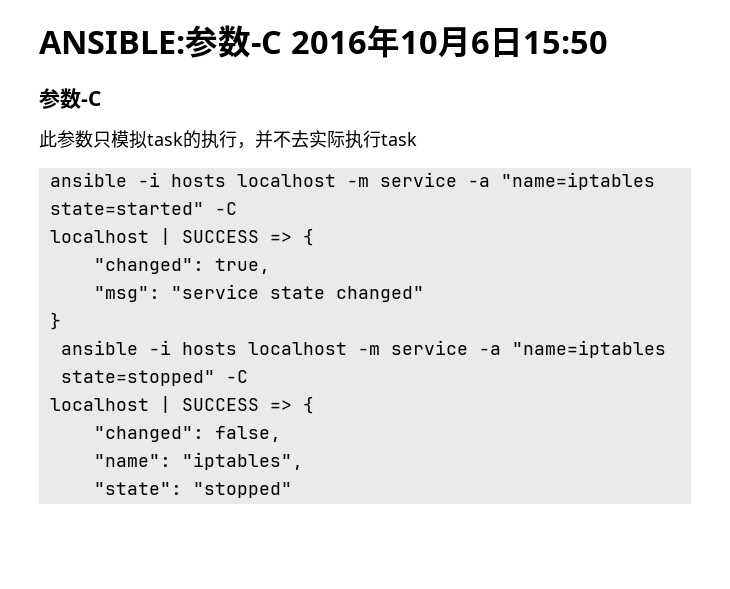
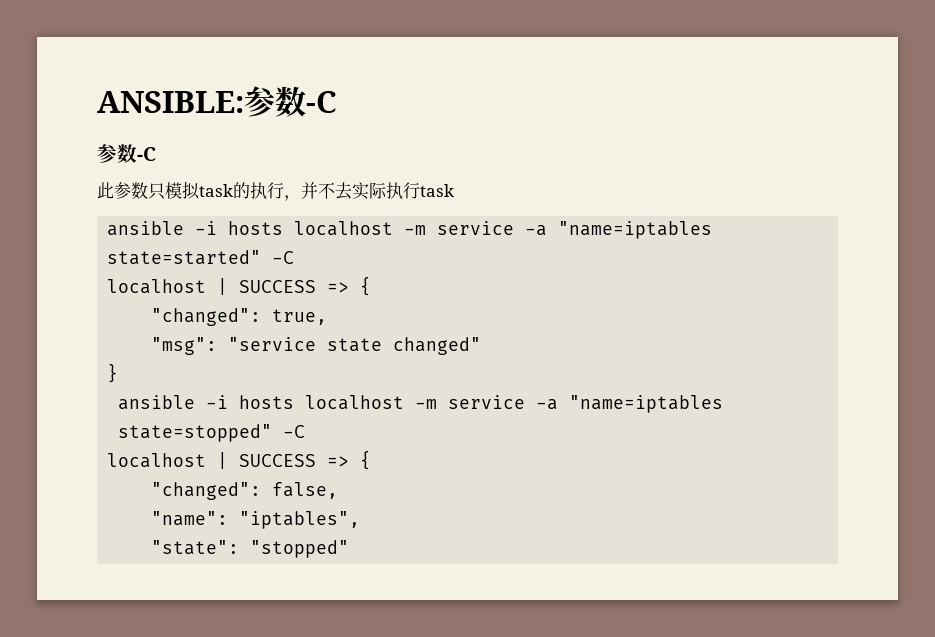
[290,25,608,58] 2016年10月6日15:50 -> (337, 102) none

